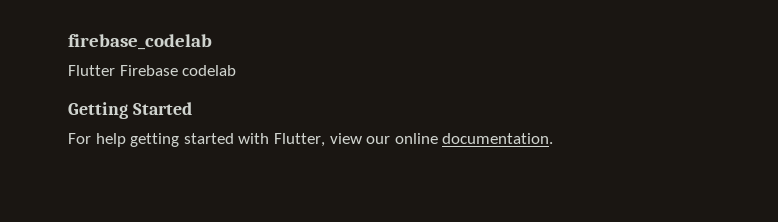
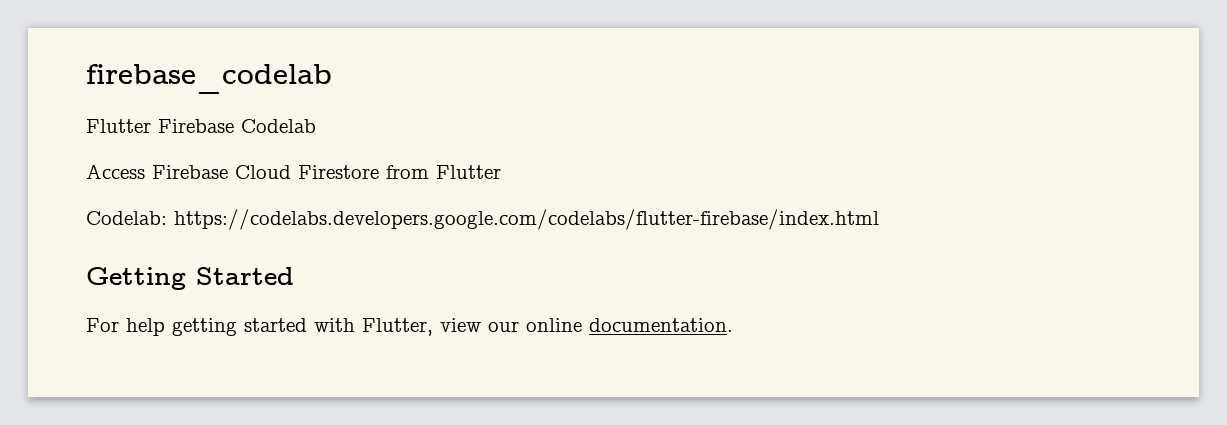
[182,65,237,76] codelab -> [241,119,316,133] [86,164,501,179] [86,209,879,230] Codelab // Access Firebase Cloud Firestore from Flutter // Codelab: https://codelabs.developers.google.com/codelabs/flutter-firebase/index.html

